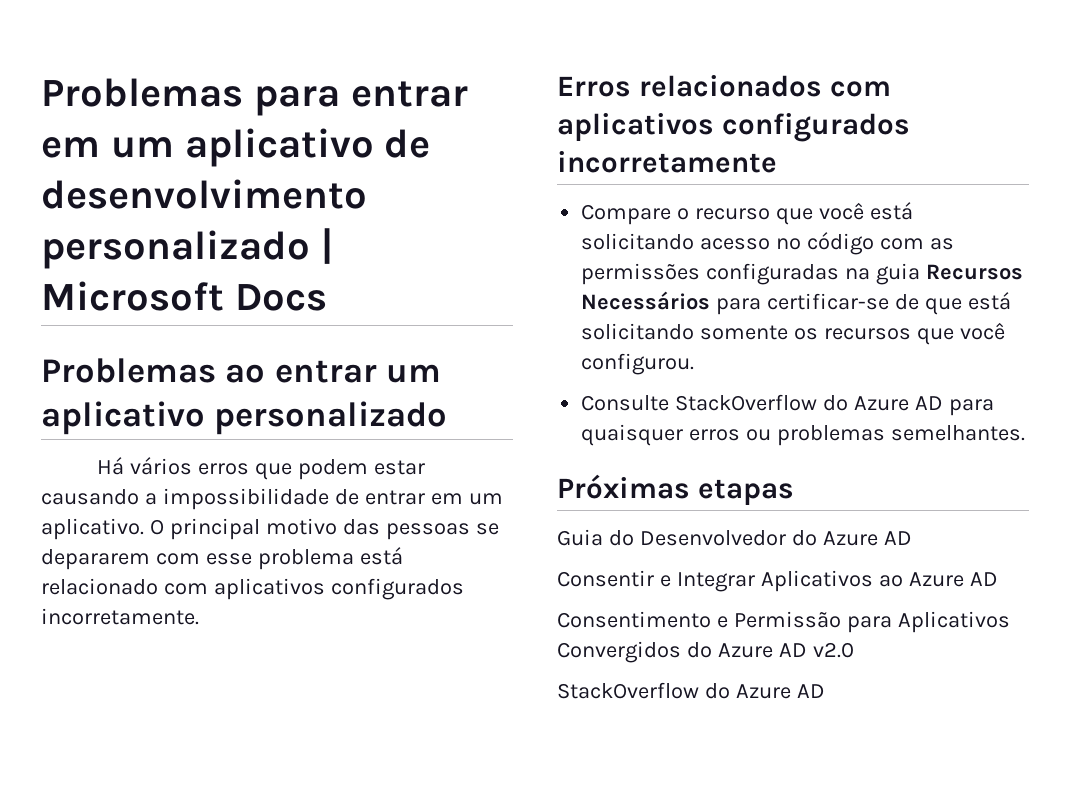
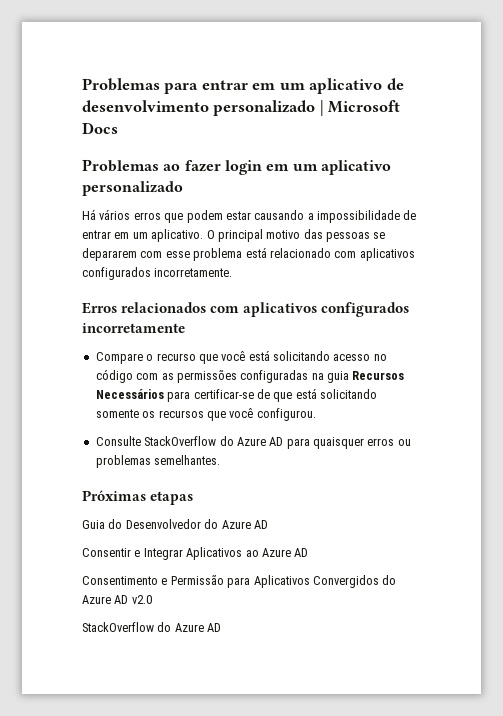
[274,360,377,383] entrar -> [184,160,290,175] fazer login em

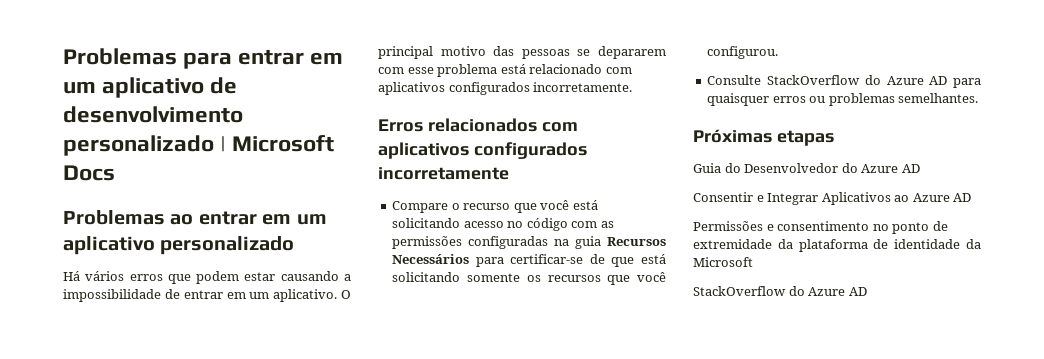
[184,160,262,175] fazer login -> [198,211,257,225] entrar
[82,575,397,588] [82,595,152,604] Consentimento e Permissão para Aplicativos Convergidos do Azure AD v2.0 -> [693,221,948,234] [693,239,981,252] [693,257,753,267] Permissões e consentimento no ponto de extremidade da plataforma de identidade da Microsoft

